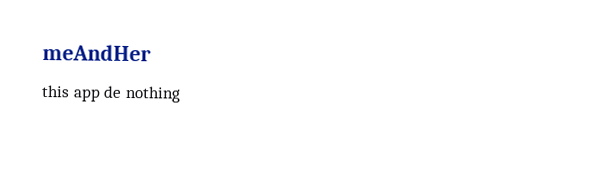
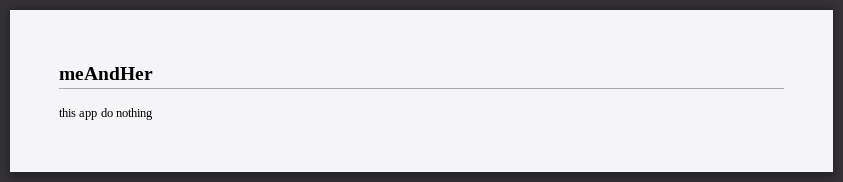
[103,85,123,98] de -> [100,108,113,117] do

